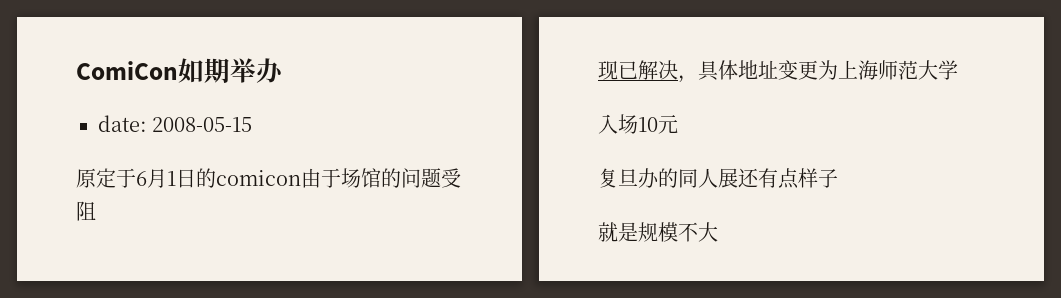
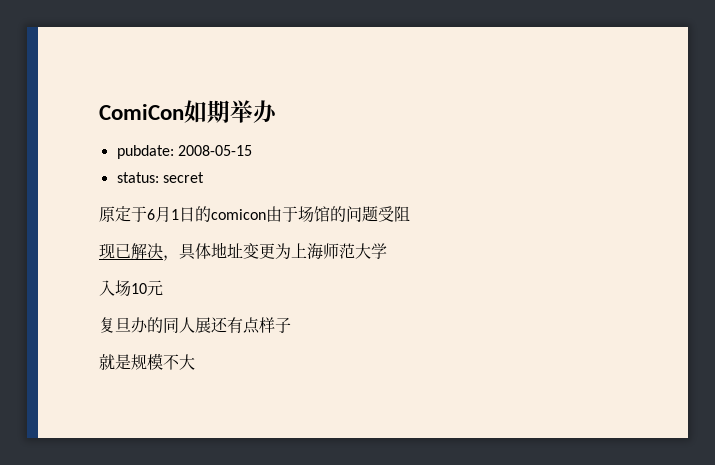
[98,115,147,132] date: -> [116,145,174,159] pubdate:
(253, 124) none -> [116,172,204,183] // status: secret

